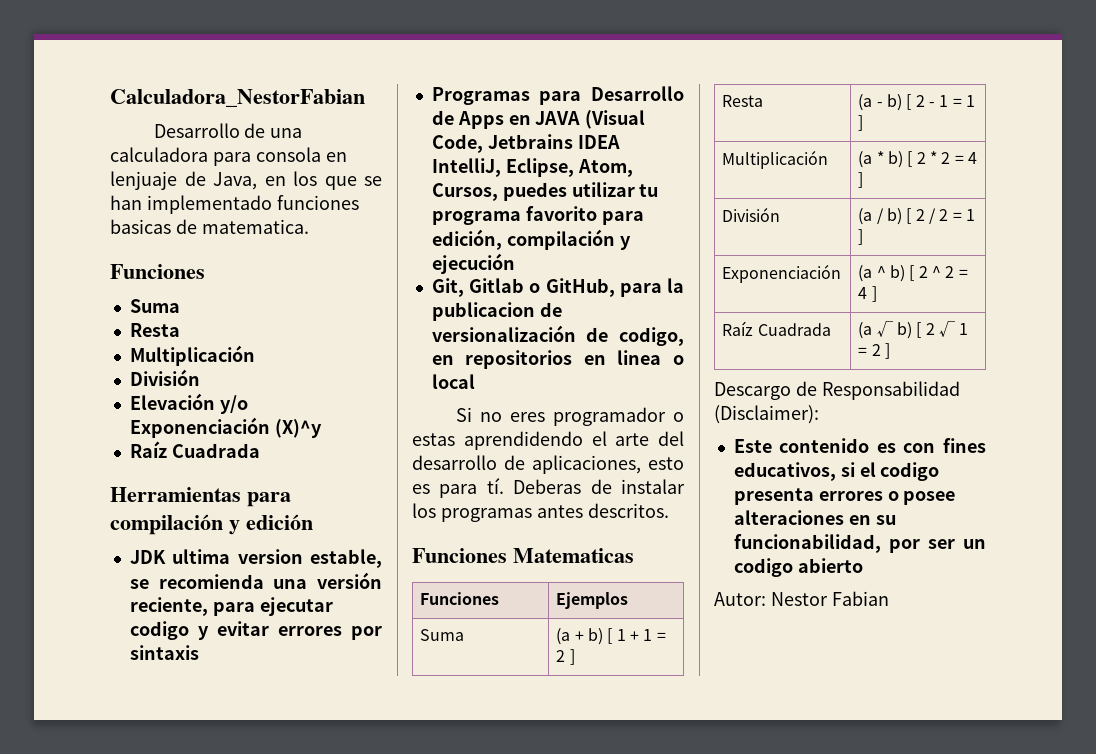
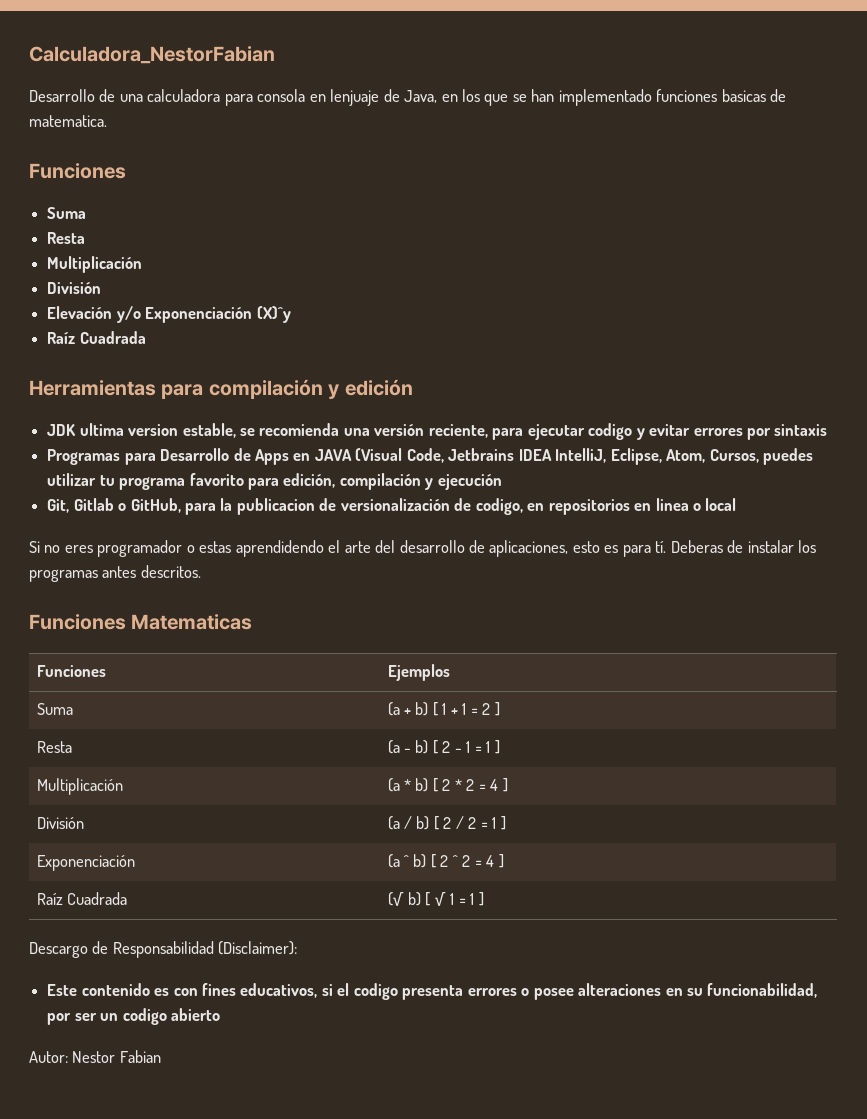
[858,321,935,339] (a √ b) [ 2 -> [387,892,431,906] (√ b) [
[871,344,881,356] 2 -> [470,893,475,905] 1

